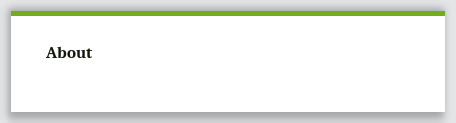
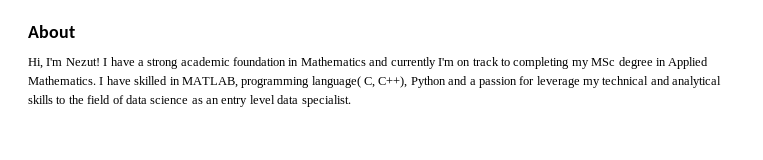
(93, 52) none -> [28,57,709,69] [28,76,722,88] [28,95,351,107] // Hi, I'm Nezut! I have a strong academic foundation in Mathematics and currently I'm on track to completing my MSc degree in Applied Mathematics. I have skilled in MATLAB, programming language( C, C++), Python and a passion for leverage my technical and analytical skills to the field of data science as an entry level data specialist.

